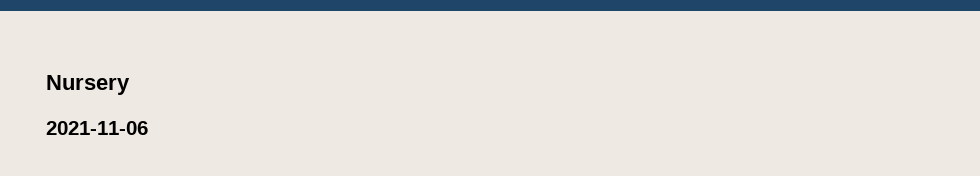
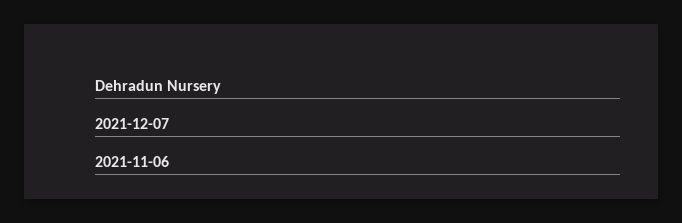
(46, 85) none -> [95,80,163,91] Dehradun
(130, 85) none -> [95,118,169,129] // 2021-12-07

